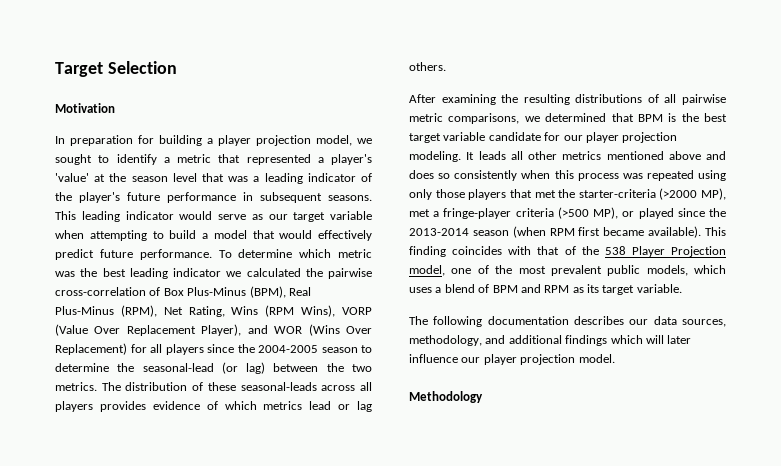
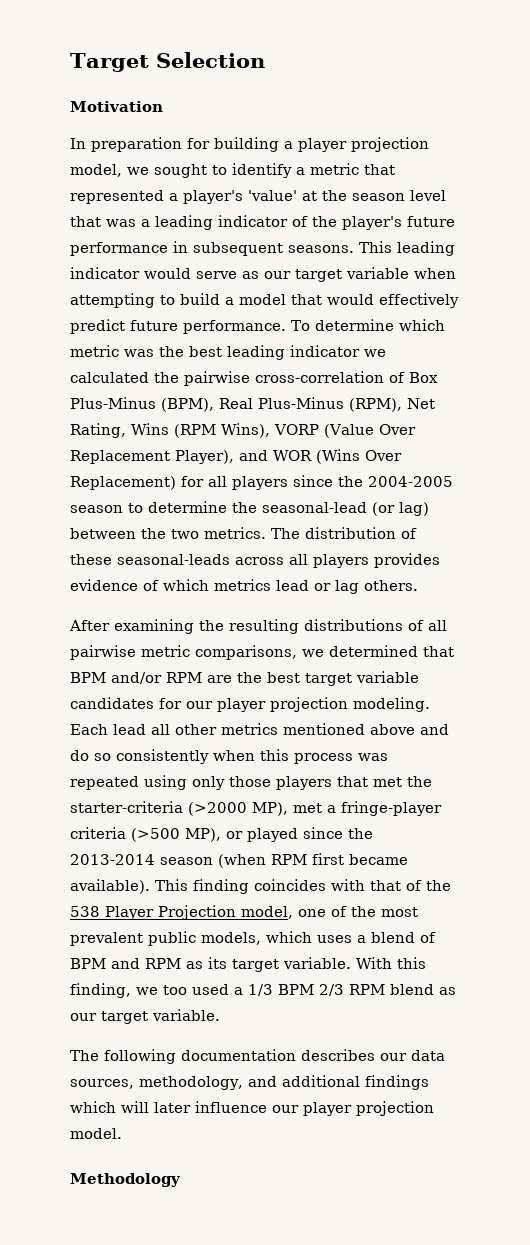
[668,113,677,122] is -> [111,672,232,684] and/or RPM are
[488,132,541,141] candidate -> [70,697,154,709] candidates
[466,151,506,160] It leads -> [70,724,146,735] Each lead
[409,170,434,179] does -> [70,750,89,761] do
(682, 288) none -> [356,957,426,969] [70,983,456,998] [70,1009,220,1024] With this finding, we too used a 1/3 BPM 2/3 RPM blend as our target variable.

